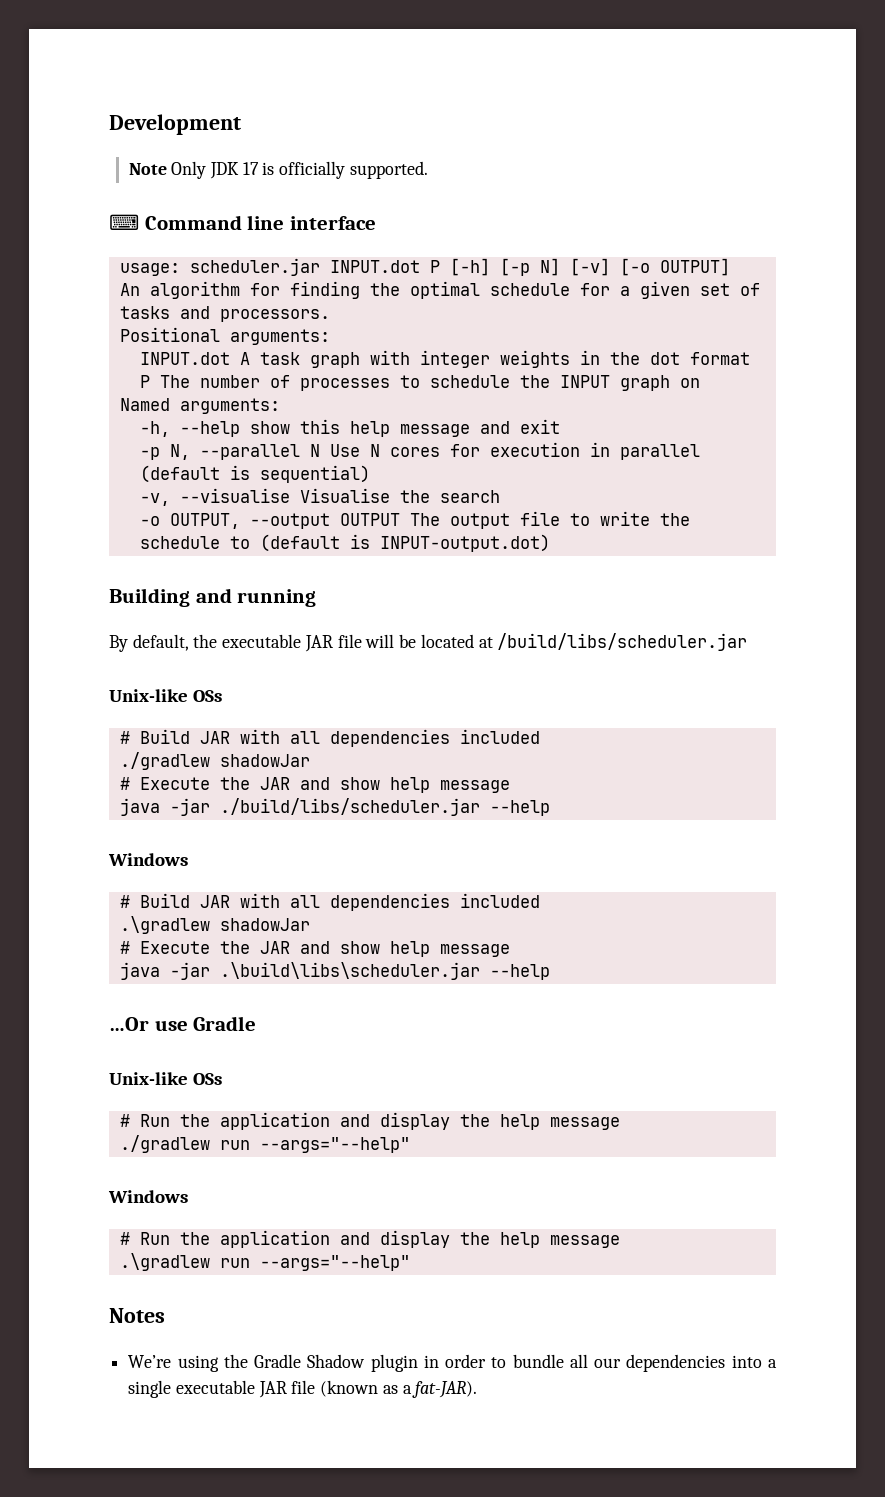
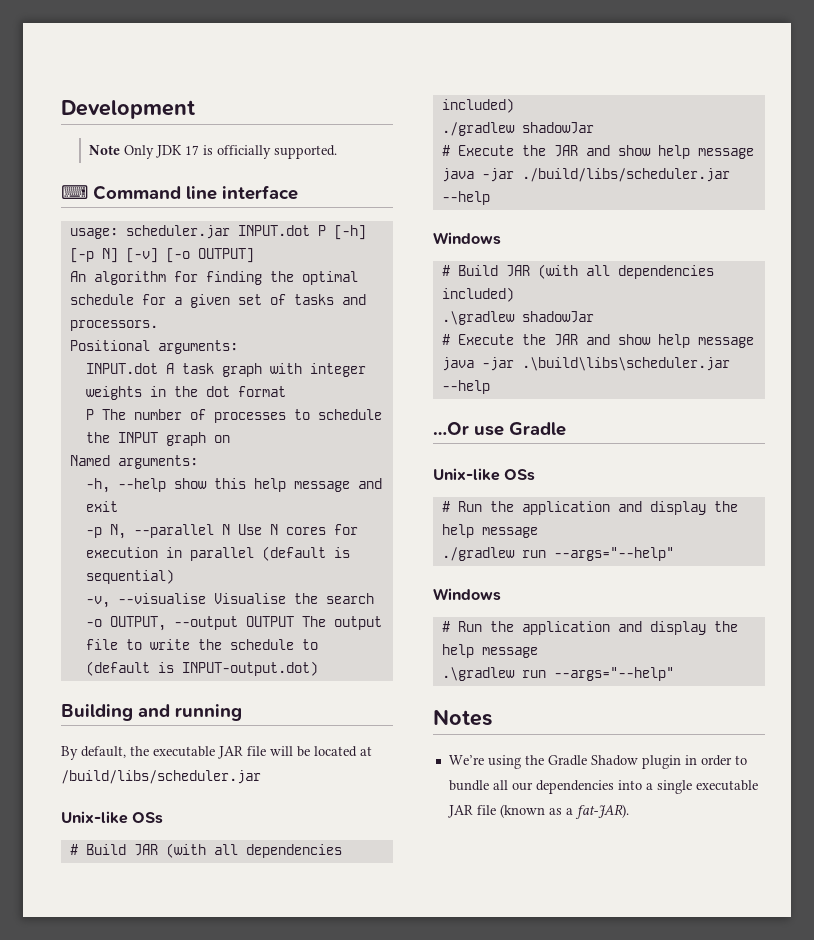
[239,729,540,747] with all dependencies included -> [165,843,342,858] [441,98,514,113] (with all dependencies included)
[239,893,540,911] with all dependencies included -> [537,264,714,279] [441,287,514,302] (with all dependencies included)

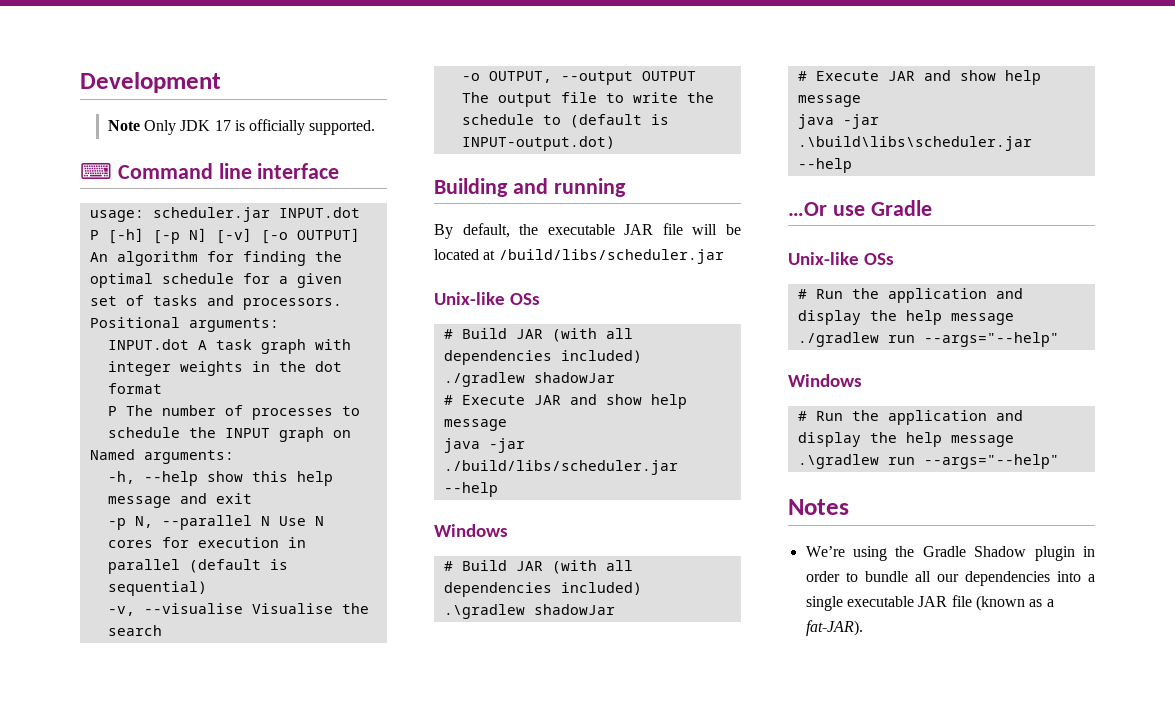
[521,145,546,156] the -> (525, 400) none
[521,334,546,345] the -> (879, 76) none

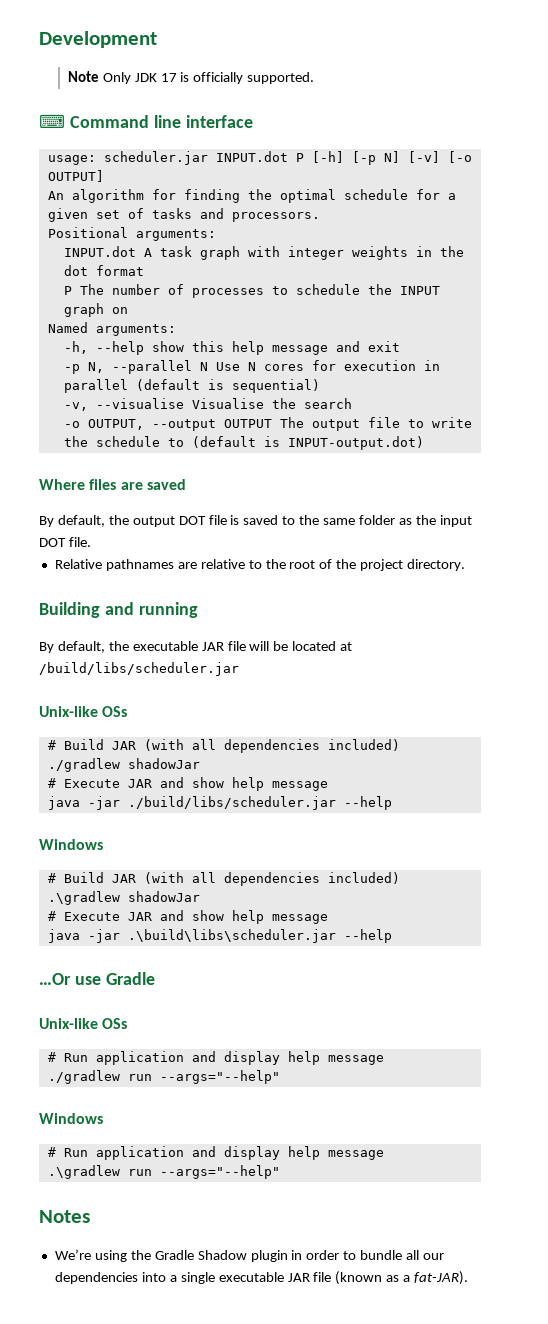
(615, 143) none -> [39,479,186,490] [39,515,472,527] [39,537,91,547] [54,559,466,571] // Where files are saved // By default, the output DOT file is saved to the same folder as the input DOT file. // Relative pathnames are relative to the root of the project directory.
[851,288,1023,303] [797,310,897,325] the application and display the -> [95,1051,280,1065] application and display
[851,410,1023,425] [797,432,897,447] the application and display the -> [95,1146,280,1160] application and display

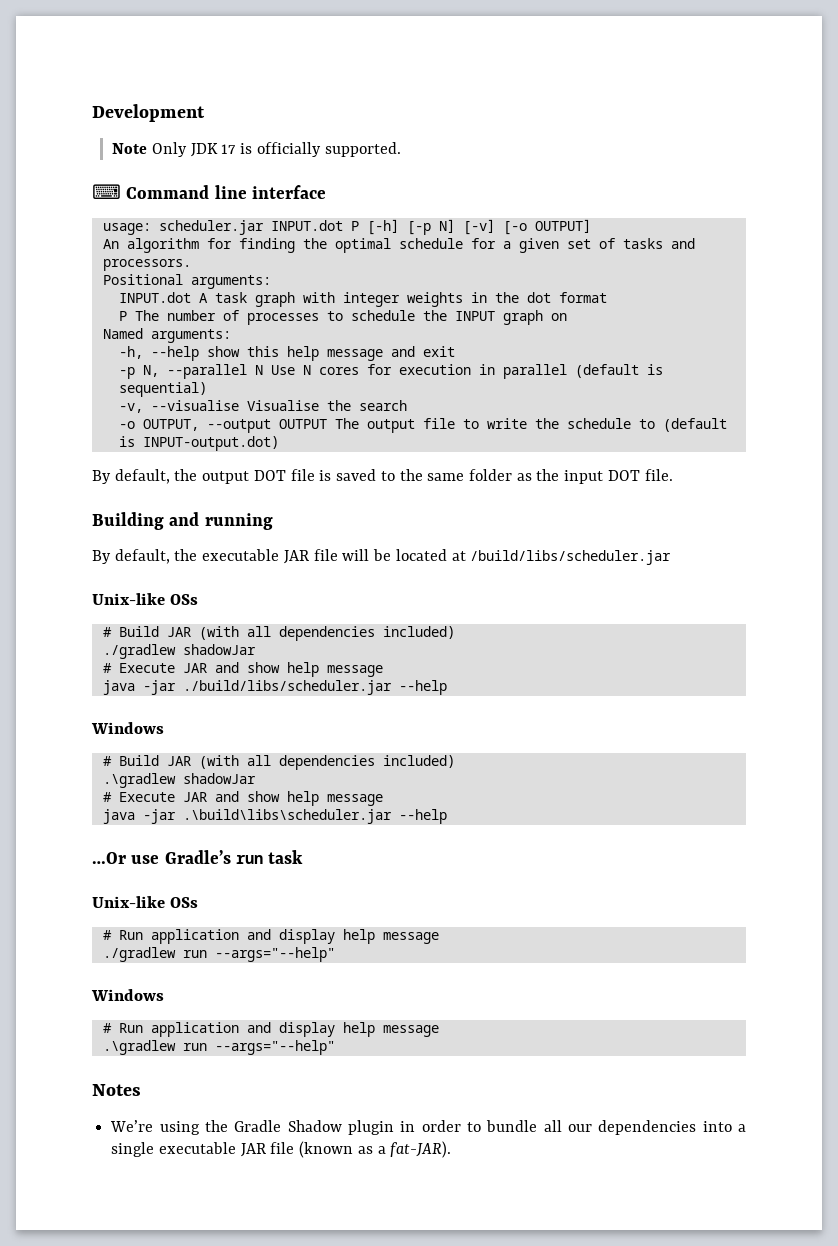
[39,479,186,490] // Where files are saved -> (279, 443) none
[54,559,466,571] // Relative pathnames are relative to the root of the project directory. -> (673, 475) none
[105,972,155,985] Gradle -> [164,850,304,864] Gradle’s run task

